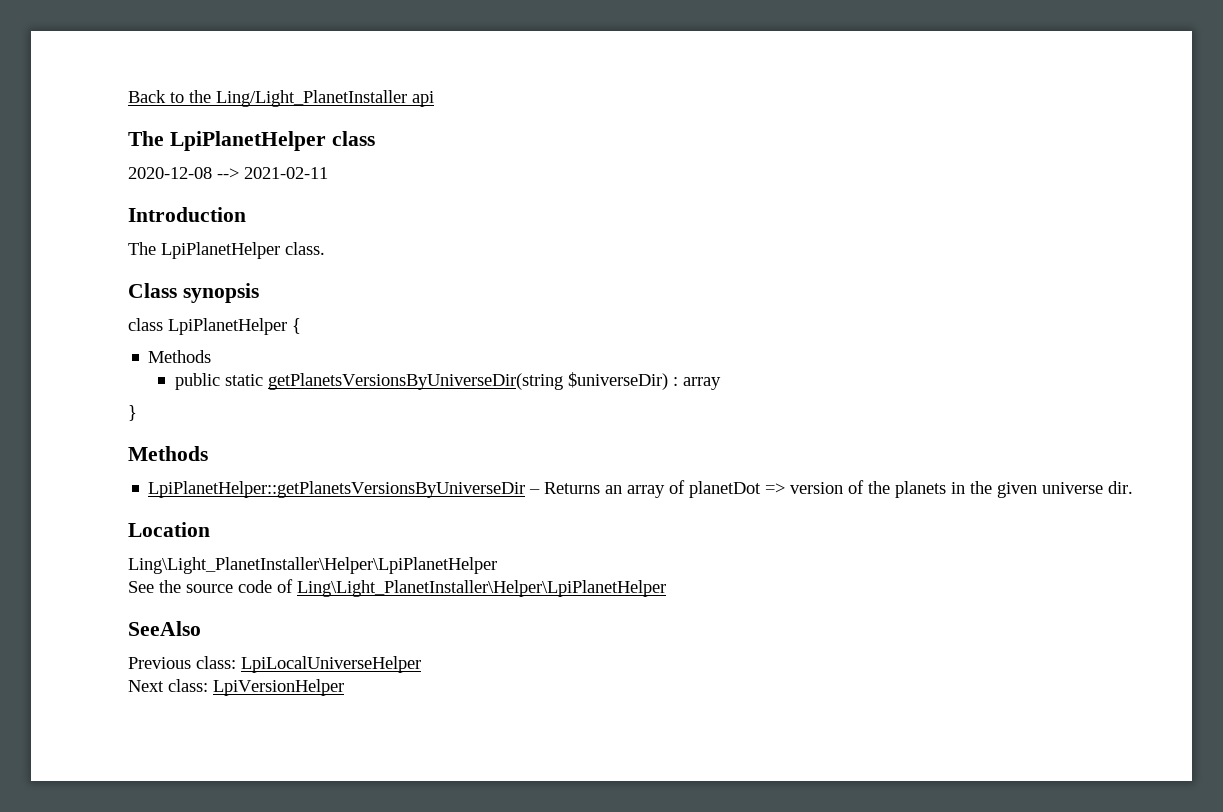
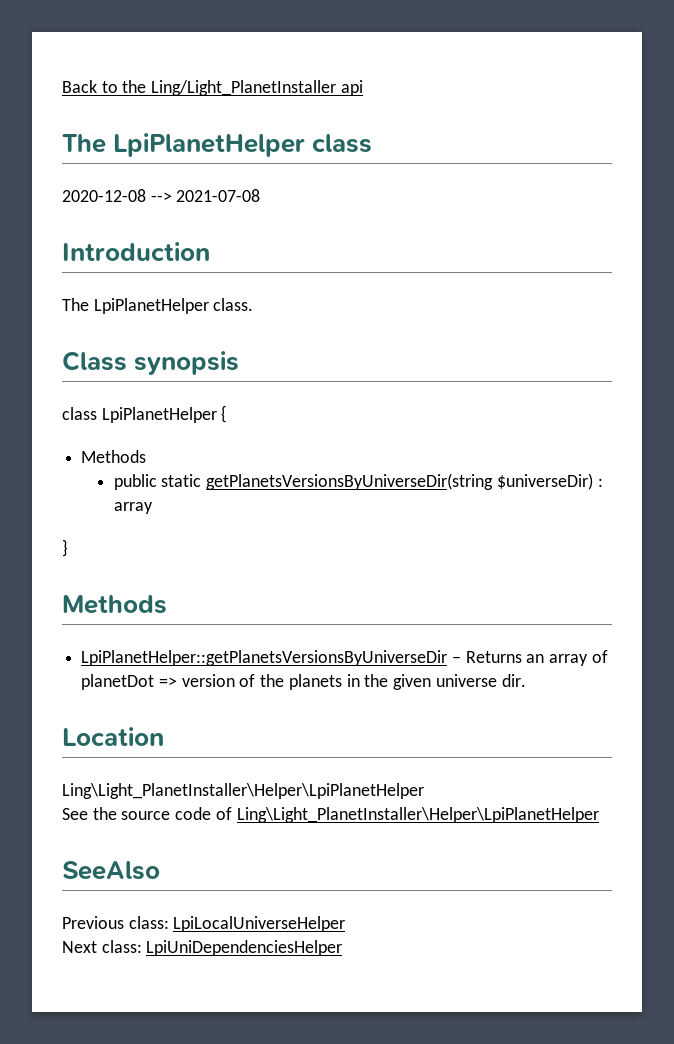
[244,167,328,179] 2021-02-11 -> [176,189,261,202] 2021-07-08
[213,679,344,696] LpiVersionHelper -> [146,940,343,956] LpiUniDependenciesHelper

